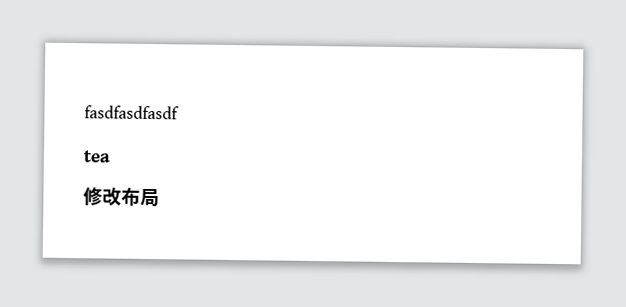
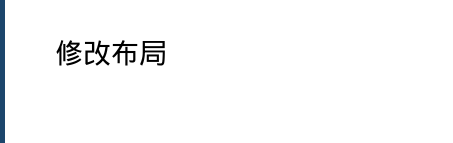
[84,105,179,120] [83,150,111,163] fasdfasdfasdf // tea // -> (55, 53) none

